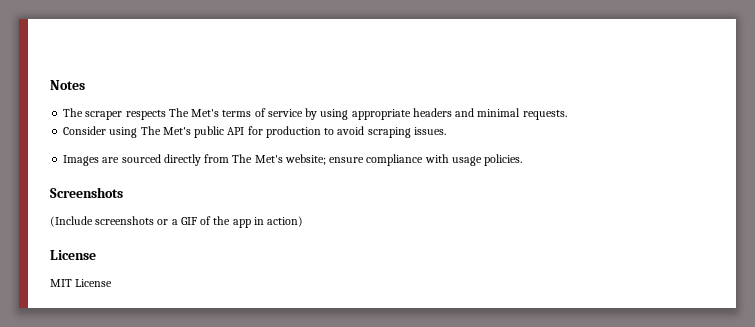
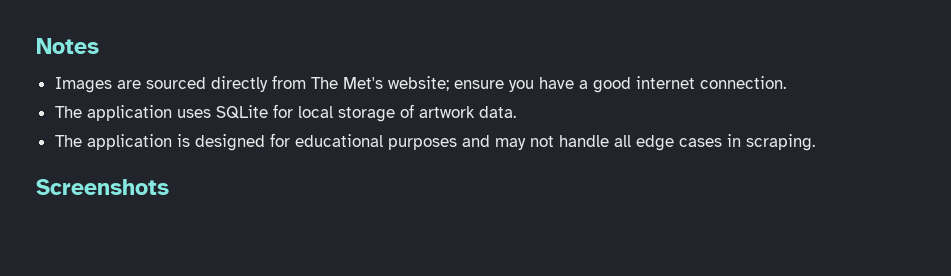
[63,108,567,120] [63,126,446,138] // The scraper respects The Met's terms of service by using appropriate headers and minimal requests. // Consider using The Met's public API for production to avoid scraping issues. -> (99, 46) none
[366,154,523,166] [50,187,123,198] [50,216,304,228] [50,250,96,260] [50,279,113,287] compliance with usage policies. // Screenshots // (Include screenshots or a GIF of the app in action) // License // MIT License -> [508,76,786,93] [54,104,516,122] [54,133,815,151] [36,179,169,195] you have a good internet connection. // The application uses SQLite for local storage of artwork data. // The application is designed for educational purposes and may not handle all edge cases in scraping. // Screenshots

